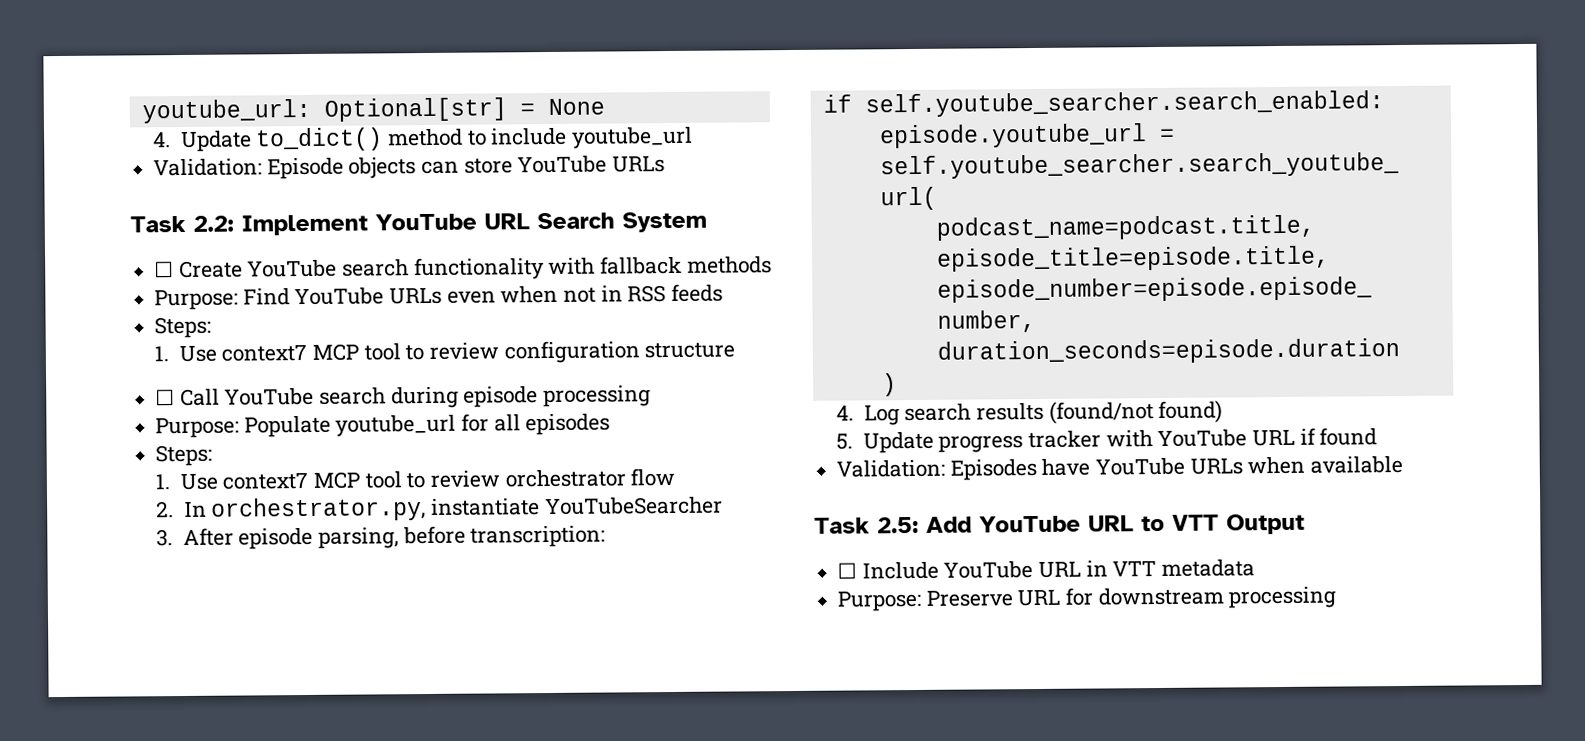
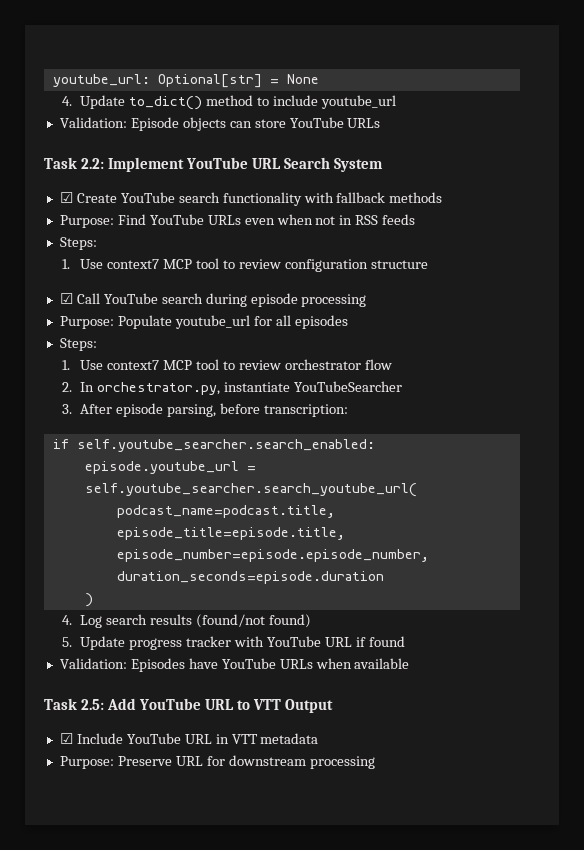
[154,261,175,278] ☐ -> [59,192,73,203] ☑
[155,389,176,406] ☐ -> [59,293,73,304] ☑
[837,562,858,579] ☐ -> [59,733,73,744] ☑

